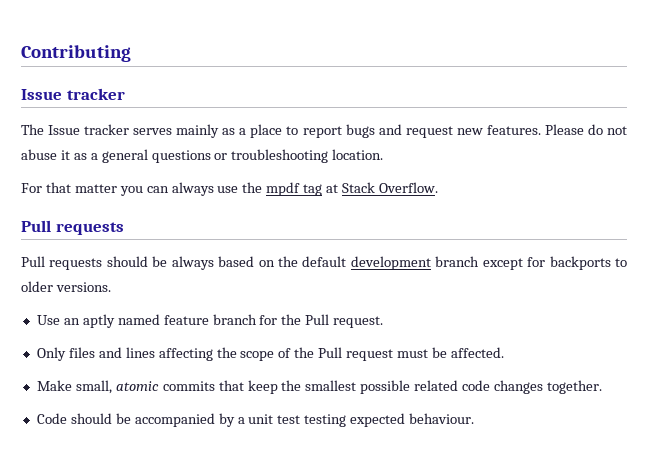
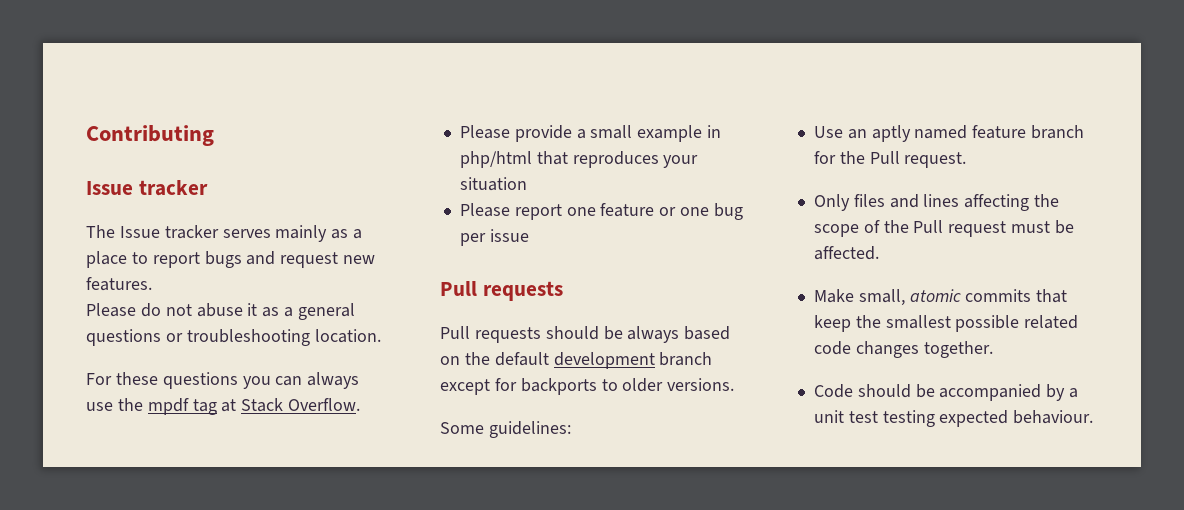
(541, 130) none -> (152, 284) //
[45,182,117,193] that matter -> [115,372,238,389] these questions
(438, 187) none -> [459,125,722,142] [459,151,699,168] [459,177,527,191] [459,203,743,220] [459,229,529,246] // Please provide a small example in php/html that reproduces your situation // Please report one feature or one bug per issue
(111, 287) none -> [440,421,571,438] // Some guidelines:

